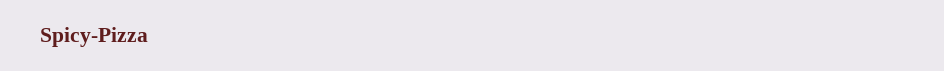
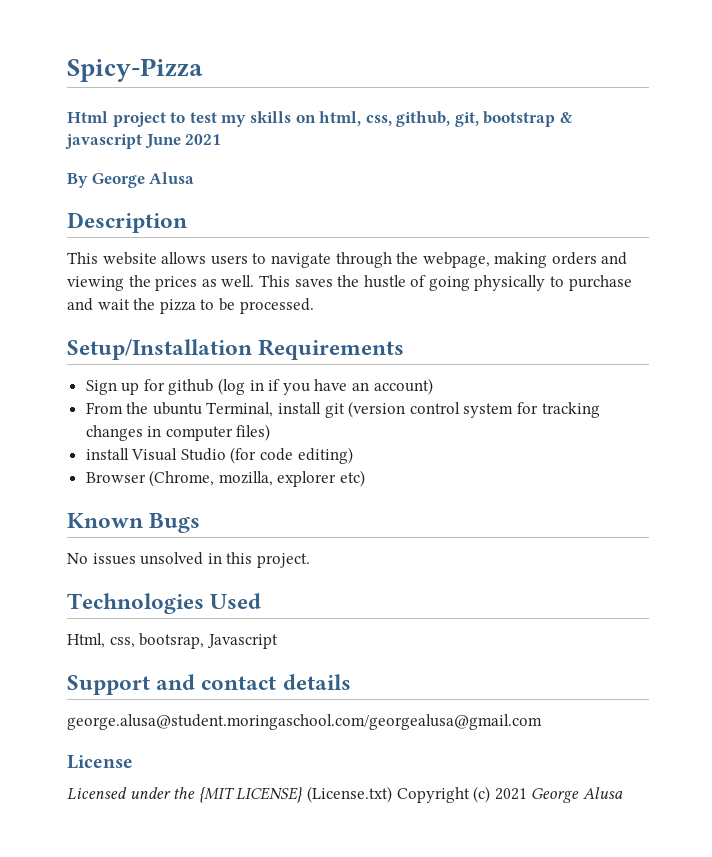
(148, 37) none -> [67,111,574,127] [65,134,222,149] [67,172,195,188] [67,212,187,233] [67,252,628,268] [67,275,632,291] [67,298,314,314] [67,339,405,360] [85,378,433,395] [85,401,600,418] [85,424,271,441] [85,447,353,464] [85,470,366,487] [67,513,201,533] [67,552,310,568] [67,593,262,614] [67,633,278,649] [67,674,351,695] [67,714,542,730] [67,755,133,769] [67,786,623,803] // Html project to test my skills on html, css, github, git, bootstrap & javascript June 2021 // By George Alusa // Description // This website allows users to navigate through the webpage, making orders and viewing the prices as well. This saves the hustle of going physically to purchase and wait the pizza to be processed. // Setup/Installation Requirements // Sign up for github (log in if you have an account) // From the ubuntu Terminal, install git (version control system for tracking changes in computer files) // install Visual Studio (for code editing) // Browser (Chrome, mozilla, explorer etc) // Known Bugs // No issues unsolved in this project. // Technologies Used // Html, css, bootsrap, Javascript // Support and contact details // george.alusa@student.moringaschool.com/georgealusa@gmail.com // License // Licensed under the {MIT LICENSE} (License.txt) Copyright (c) 2021 George Alusa

